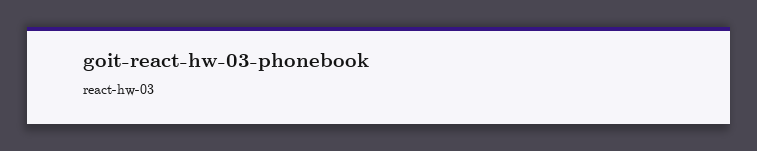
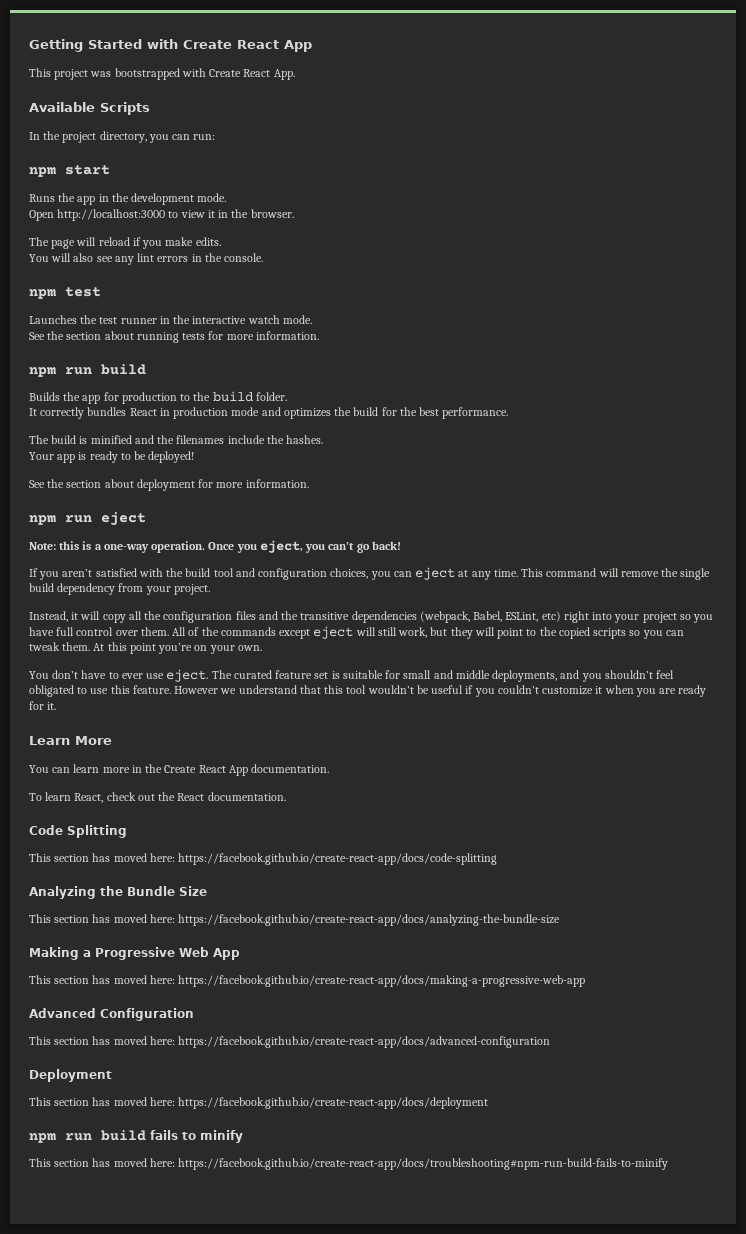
[83,53,369,71] [83,84,154,96] goit-react-hw-03-phonebook // react-hw-03 -> [29,39,312,52] [29,68,295,80] [29,102,150,115] [29,131,216,143] [29,165,110,177] [29,193,227,205] [29,209,294,221] [29,237,221,249] [29,253,264,265] [29,287,101,299] [29,315,312,324] [29,331,319,343] [29,364,146,377] [29,391,287,404] [29,407,509,419] [29,435,324,444] [29,451,195,463] [29,479,309,491] [29,512,146,526] [29,540,401,553] [29,567,711,580] [29,583,210,595] [29,611,714,623] [29,626,684,639] [29,642,262,654] [29,669,675,682] [29,685,707,697] [29,701,57,710] [29,736,112,745] [29,764,330,776] [29,792,286,803] [29,825,127,838] [29,853,498,865] [29,886,207,899] [29,914,561,926] [29,947,240,960] [29,975,586,987] [29,1008,194,1021] [29,1036,551,1048] [29,1069,112,1082] [29,1097,489,1109] [29,1130,243,1143] [29,1158,669,1170] Getting Started with Create React App // This project was bootstrapped with Create React App. // Available Scripts // In the project directory, you can run: // npm start // Runs the app in the development mode. // Open http://localhost:3000 to view it in the browser. // The page will reload if you make edits. // You will also see any lint errors in the console. // npm test // Launches the test runner in the interactive watch mode. // See the section about running tests for more information. // npm run build // Builds the app for production to the build folder. // It correctly bundles React in production mode and optimizes the build for the best performance. // The build is minified and the filenames include the hashes. // Your app is ready to be deployed! // See the section about deployment for more information. // npm run eject // Note: this is a one-way operation. Once you eject, you can’t go back! // If you aren’t satisfied with the build tool and configuration choices, you can eject at any time. This command will remove the single build dependency from your project. // Instead, it will copy all the configuration files and the transitive dependencies (webpack, Babel, ESLint, etc) right into your project so you have full control over them. All of the commands except eject will still work, but they will point to the copied scripts so you can tweak them. At this point you’re on your own. // You don’t have to ever use eject. The curated feature set is suitable for small and middle deployments, and you shouldn’t feel obligated to use this feature. However we understand that this tool wouldn’t be useful if you couldn’t customize it when you are ready for it. // Learn More // You can learn more in the Create React App documentation. // To learn React, check out the React documentation. // Code Splitting // This section has moved here: https://facebook.github.io/create-react-app/docs/code-splitting // Analyzing the Bundle Size // This section has moved here: https://facebook.github.io/create-react-app/docs/analyzing-the-bundle-size // Making a Progressive Web App // This section has moved here: https://facebook.github.io/create-react-app/docs/making-a-progressive-web-app // Advanced Configuration // This section has moved here: https://facebook.github.io/create-react-app/docs/advanced-configuration // Deployment // This section has moved here: https://facebook.github.io/create-react-app/docs/deployment // npm run build fails to minify // This section has moved here: https://facebook.github.io/create-react-app/docs/troubleshooting#npm-run-build-fails-to-minify

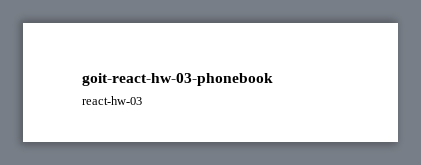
[29,39,312,52] [29,68,295,80] [29,102,150,115] [29,131,216,143] [29,165,110,177] [29,193,227,205] [29,209,294,221] [29,237,221,249] [29,253,264,265] [29,287,101,299] [29,315,312,324] [29,331,319,343] [29,364,146,377] [29,391,287,404] [29,407,509,419] [29,435,324,444] [29,451,195,463] [29,479,309,491] [29,512,146,526] [29,540,401,553] [29,567,711,580] [29,583,210,595] [29,611,714,623] [29,626,684,639] [29,642,262,654] [29,669,675,682] [29,685,707,697] [29,701,57,710] [29,736,112,745] [29,764,330,776] [29,792,286,803] [29,825,127,838] [29,853,498,865] [29,886,207,899] [29,914,561,926] [29,947,240,960] [29,975,586,987] [29,1008,194,1021] [29,1036,551,1048] [29,1069,112,1082] [29,1097,489,1109] [29,1130,243,1143] [29,1158,669,1170] Getting Started with Create React App // This project was bootstrapped with Create React App. // Available Scripts // In the project directory, you can run: // npm start // Runs the app in the development mode. // Open http://localhost:3000 to view it in the browser. // The page will reload if you make edits. // You will also see any lint errors in the console. // npm test // Launches the test runner in the interactive watch mode. // See the section about running tests for more information. // npm run build // Builds the app for production to the build folder. // It correctly bundles React in production mode and optimizes the build for the best performance. // The build is minified and the filenames include the hashes. // Your app is ready to be deployed! // See the section about deployment for more information. // npm run eject // Note: this is a one-way operation. Once you eject, you can’t go back! // If you aren’t satisfied with the build tool and configuration choices, you can eject at any time. This command will remove the single build dependency from your project. // Instead, it will copy all the configuration files and the transitive dependencies (webpack, Babel, ESLint, etc) right into your project so you have full control over them. All of the commands except eject will still work, but they will point to the copied scripts so you can tweak them. At this point you’re on your own. // You don’t have to ever use eject. The curated feature set is suitable for small and middle deployments, and you shouldn’t feel obligated to use this feature. However we understand that this tool wouldn’t be useful if you couldn’t customize it when you are ready for it. // Learn More // You can learn more in the Create React App documentation. // To learn React, check out the React documentation. // Code Splitting // This section has moved here: https://facebook.github.io/create-react-app/docs/code-splitting // Analyzing the Bundle Size // This section has moved here: https://facebook.github.io/create-react-app/docs/analyzing-the-bundle-size // Making a Progressive Web App // This section has moved here: https://facebook.github.io/create-react-app/docs/making-a-progressive-web-app // Advanced Configuration // This section has moved here: https://facebook.github.io/create-react-app/docs/advanced-configuration // Deployment // This section has moved here: https://facebook.github.io/create-react-app/docs/deployment // npm run build fails to minify // This section has moved here: https://facebook.github.io/create-react-app/docs/troubleshooting#npm-run-build-fails-to-minify -> [82,73,273,86] [82,96,142,105] goit-react-hw-03-phonebook // react-hw-03

